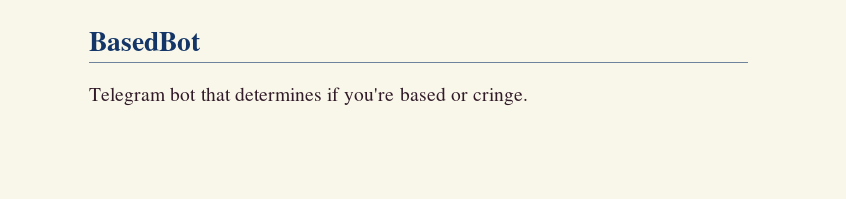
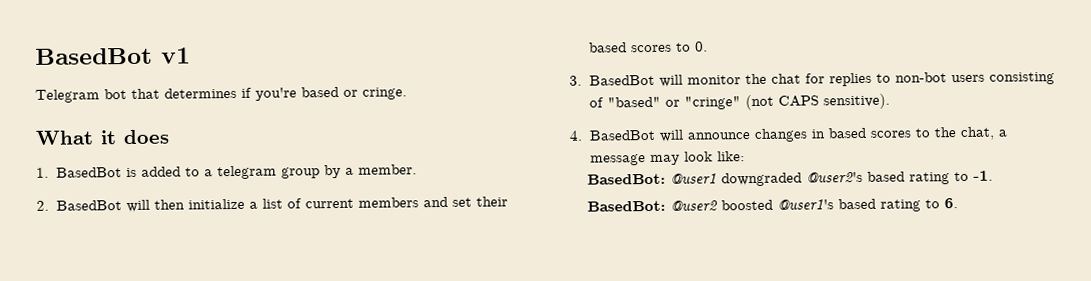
[89,32,201,51] BasedBot -> [35,47,191,65] BasedBot v1
(529, 97) none -> [35,129,170,145] [36,164,417,180] [36,196,508,213] [588,41,708,53] [569,72,1055,87] [588,93,890,111] [569,126,1007,142] [589,151,745,166] [586,170,993,187] [586,198,958,212] // What it does // 1. BasedBot is added to a telegram group by a member. // 2. BasedBot will then initialize a list of current members and set their based scores to 0. // 3. BasedBot will monitor the chat for replies to non-bot users consisting of "based" or "cringe" (not CAPS sensitive). // 4. BasedBot will announce changes in based scores to the chat, a message may look like: // BasedBot: @user1 downgraded @user2's based rating to -1. // BasedBot: @user2 boosted @user1's based rating to 6.

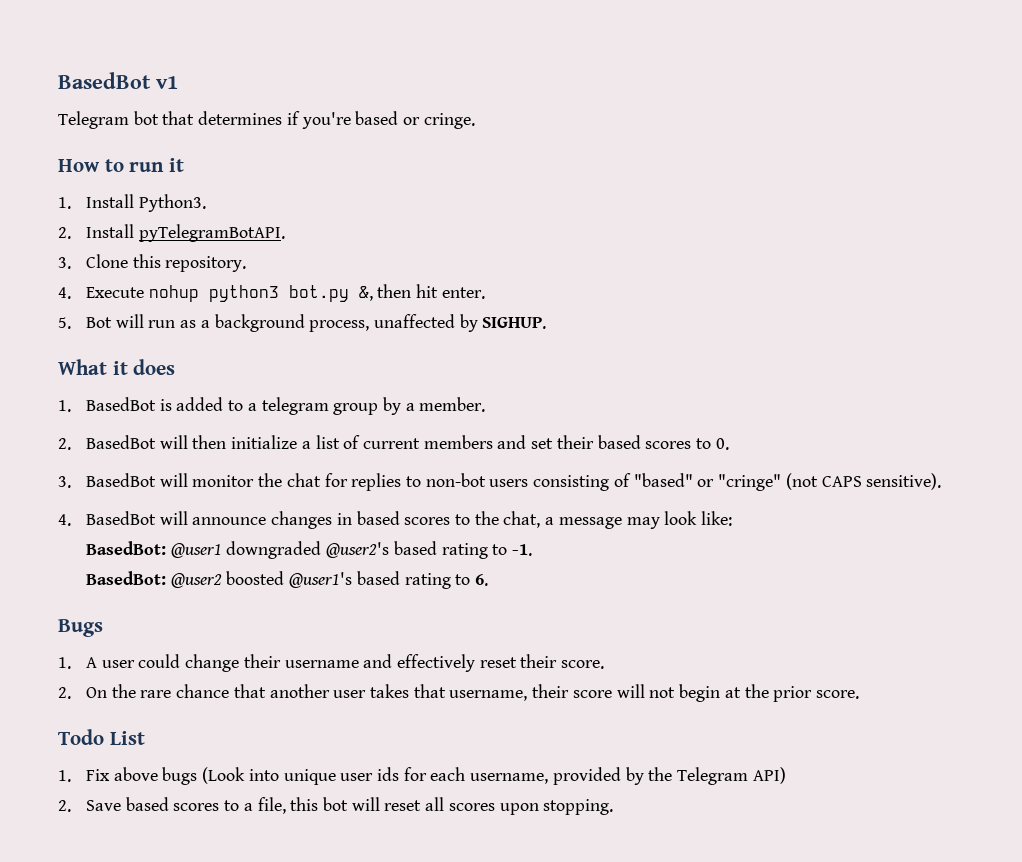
(407, 93) none -> [58,158,184,172] [58,194,206,212] [58,224,285,242] [58,254,247,272] [58,284,485,302] [58,314,547,332] // How to run it // 1. Install Python3. // 2. Install pyTelegramBotAPI. // 3. Clone this repository. // 4. Execute nohup python3 bot.py &, then hit enter. // 5. Bot will run as a background process, unaffected by SIGHUP.
(958, 203) none -> [58,619,103,637] [58,654,605,672] [58,684,859,702] [58,729,145,745] [58,767,786,785] [58,797,614,815] // Bugs // 1. A user could change their username and effectively reset their score. // 2. On the rare chance that another user takes that username, their score will not begin at the prior score. // Todo List // 1. Fix above bugs (Look into unique user ids for each username, provided by the Telegram API) // 2. Save based scores to a file, this bot will reset all scores upon stopping.

